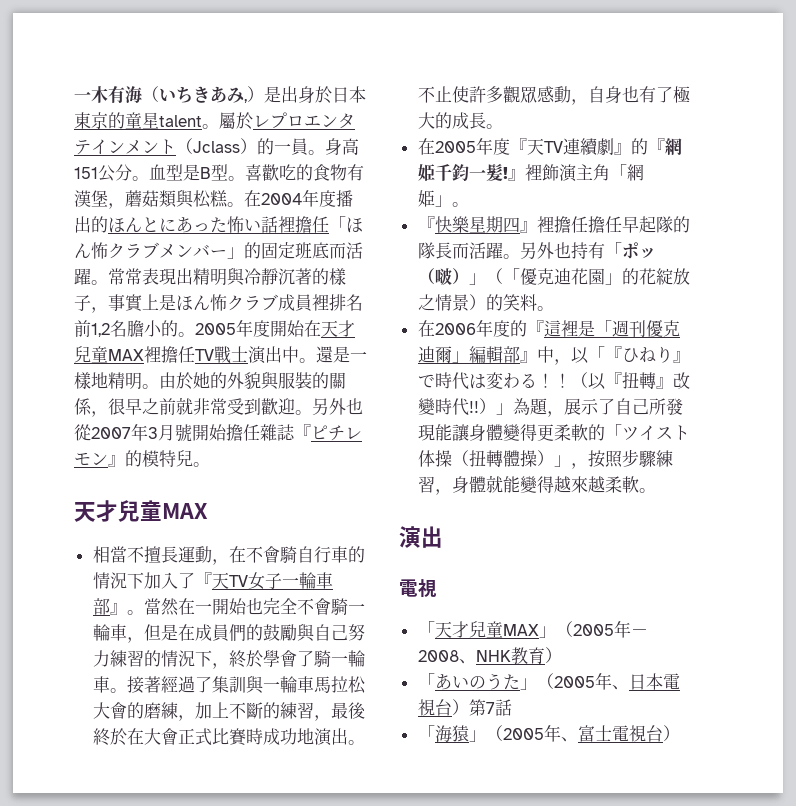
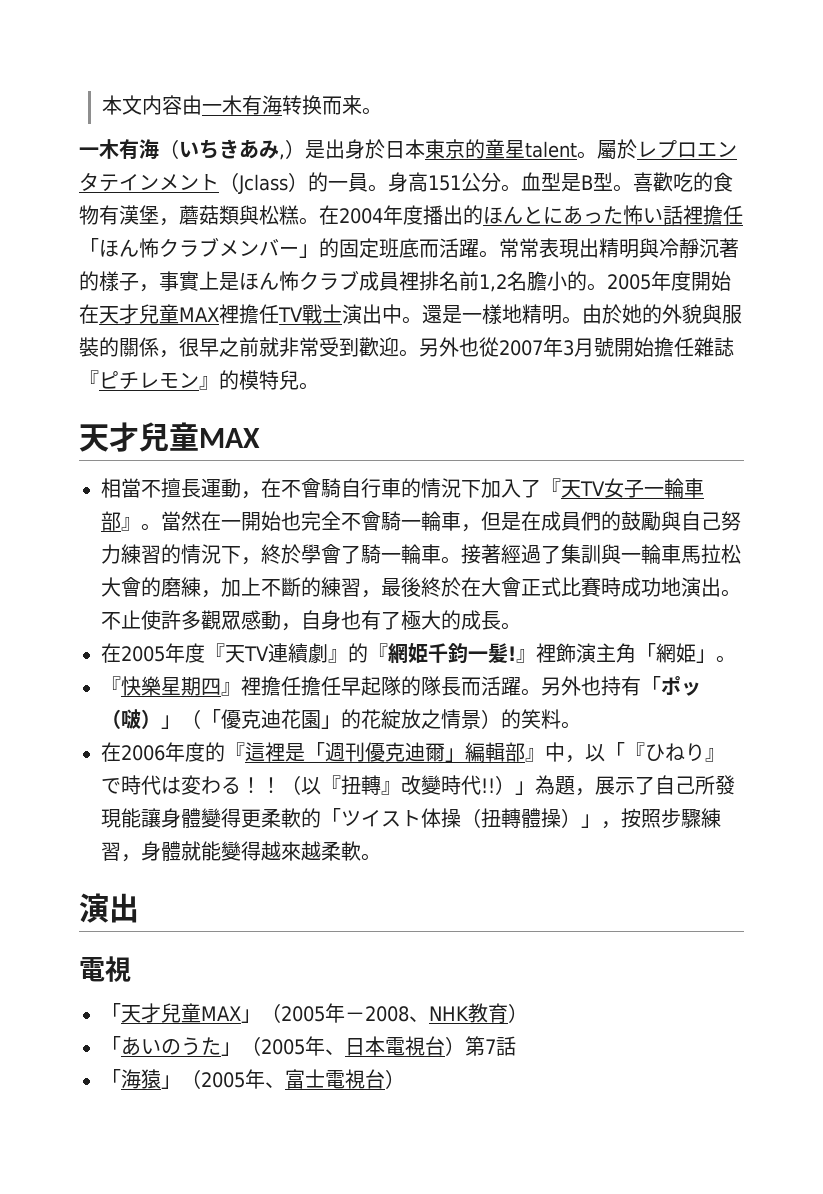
(74, 96) none -> [102,95,383,115] 本文内容由一木有海转换而来。 //

